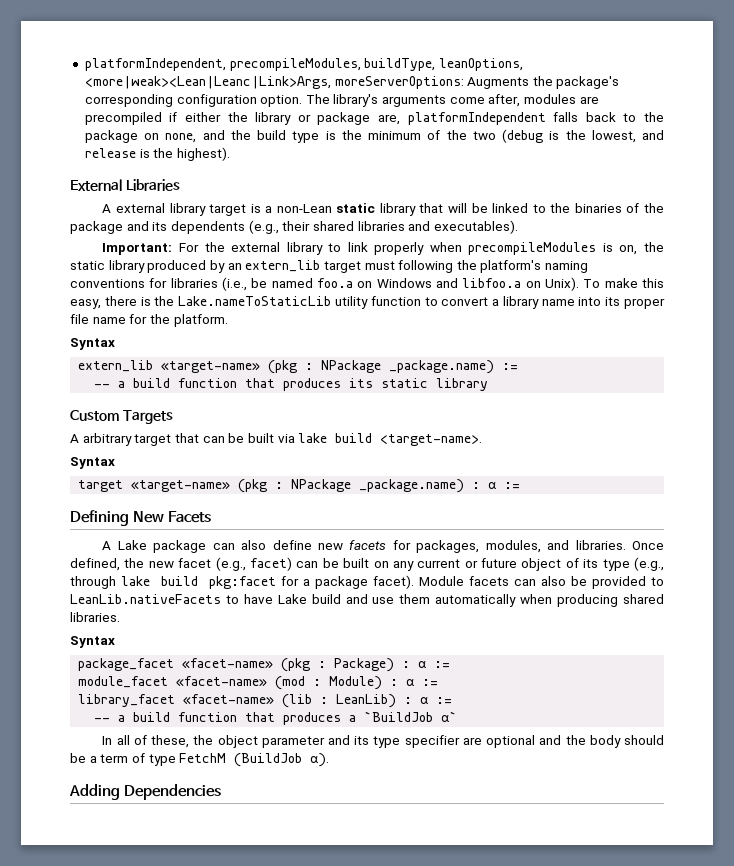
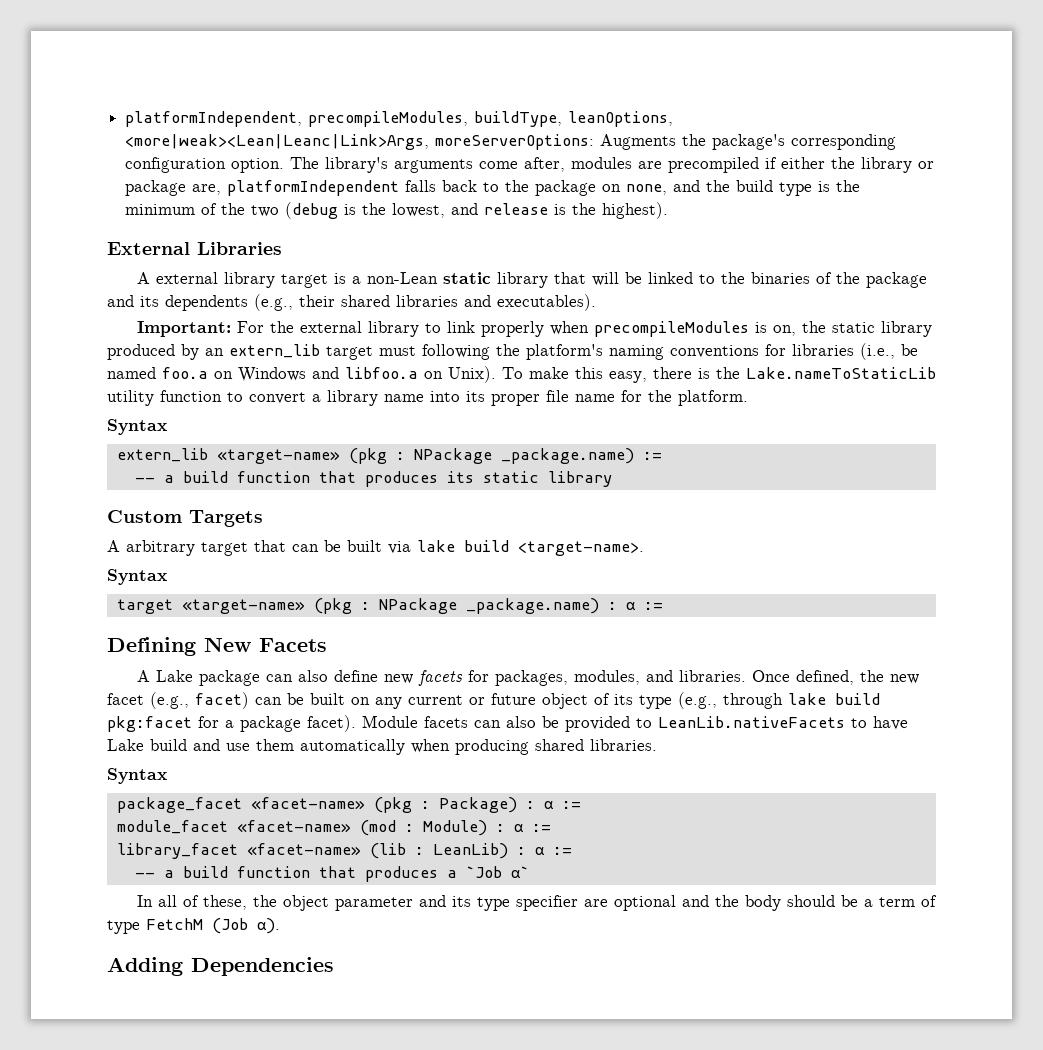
[364,711,434,722] `BuildJob -> [465,866,502,878] `Job
[234,753,303,767] (BuildJob -> [212,918,248,934] (Job

